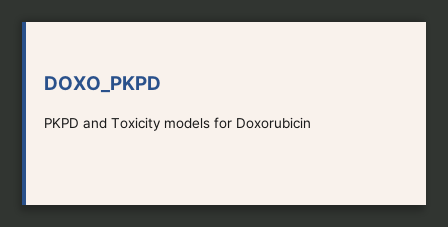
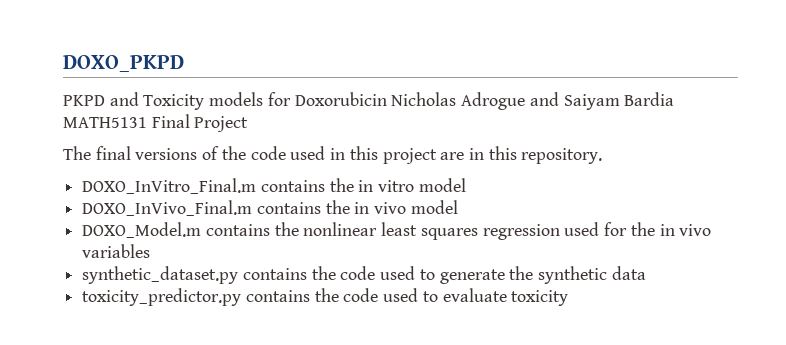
(311, 123) none -> [391,92,675,110] [63,114,249,132] [63,146,603,164] [82,178,466,194] [82,200,458,216] [82,222,712,240] [82,244,151,258] [82,266,646,284] [82,288,569,306] Nicholas Adrogue and Saiyam Bardia MATH5131 Final Project // The final versions of the code used in this project are in this repository. // DOXO_InVitro_Final.m contains the in vitro model // DOXO_InVivo_Final.m contains the in vivo model // DOXO_Model.m contains the nonlinear least squares regression used for the in vivo variables // synthetic_dataset.py contains the code used to generate the synthetic data // toxicity_predictor.py contains the code used to evaluate toxicity

